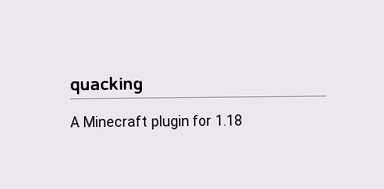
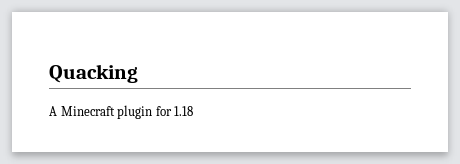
[69,76,143,95] quacking -> [49,64,138,83] Quacking

